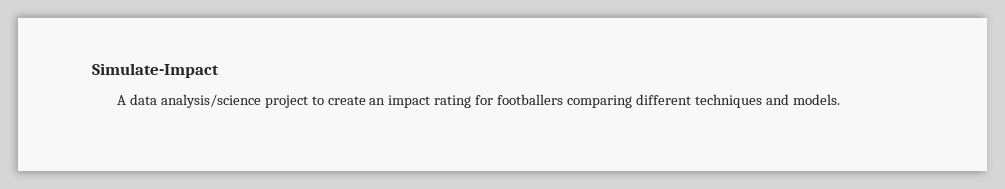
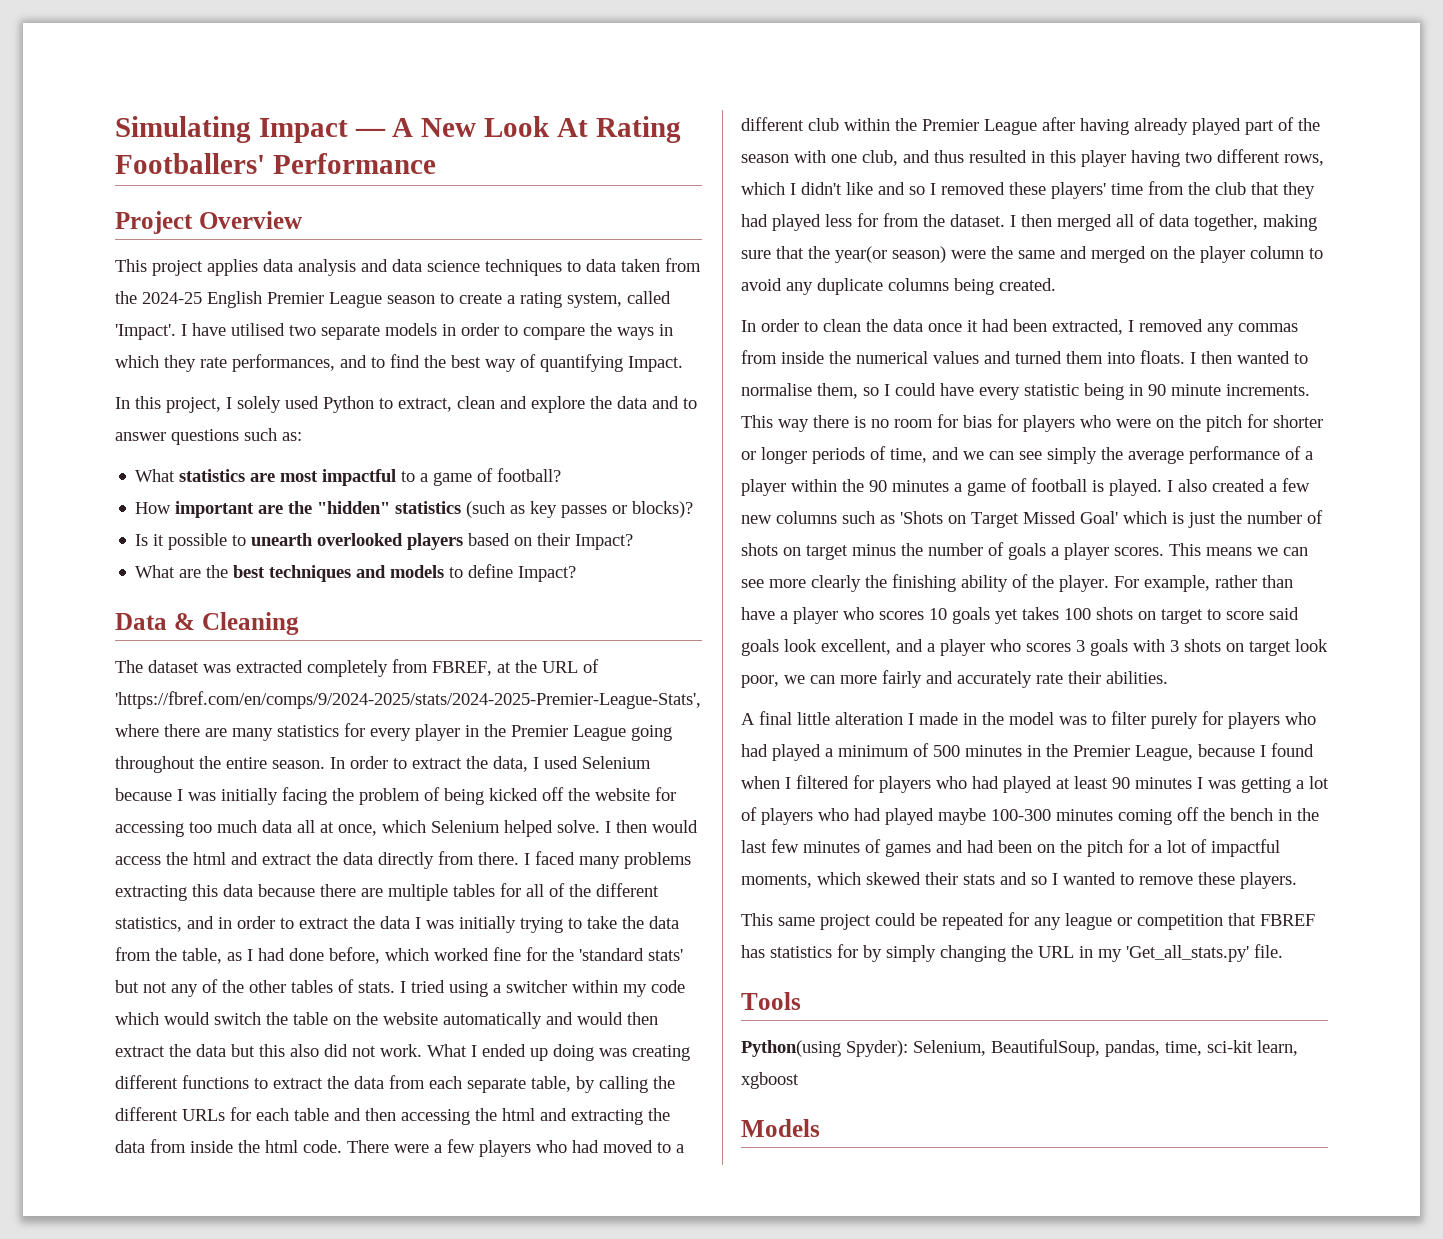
[92,63,219,78] [116,94,840,108] Simulate-Impact // A data analysis/science project to create an impact rating for footballers comparing different techniques and models. -> [115,116,681,143] [115,153,436,174] [115,211,302,234] [115,258,701,276] [115,291,671,308] [115,323,673,340] [115,354,683,372] [115,396,697,413] [115,428,302,445] [135,468,562,486] [135,501,694,518] [135,533,634,550] [135,564,577,582] [115,612,299,635] [115,659,599,677] [115,691,701,709] [115,723,672,741] [115,756,651,773] [115,787,676,805] [115,820,698,837] [115,851,691,869] [115,883,659,901] [115,916,679,933] [115,947,683,964] [115,979,685,997] [115,1012,658,1029] [115,1044,690,1061] [115,1075,675,1093] [115,1107,670,1125] [115,1139,684,1157] [741,117,1320,135] [741,149,1324,167] [741,181,1315,199] [741,213,1317,231] [741,246,1323,263] [741,278,1056,295] [741,319,1298,336] [741,350,1308,364] [741,383,1310,400] [741,414,1323,432] [741,446,1313,464] [741,478,1310,496] [741,510,1323,528] [741,542,1308,560] [741,574,1293,592] [741,607,1299,624] [741,639,1328,656] [741,670,1168,688] [741,711,1316,729] [741,743,1314,761] [741,775,1329,793] [741,807,1319,825] [741,839,1280,857] [741,872,1297,889] [741,912,1315,930] [741,944,1283,962] [741,992,801,1010] [741,1039,1298,1057] [741,1072,799,1089] [741,1119,820,1137] Simulating Impact — A New Look At Rating Footballers' Performance // Project Overview // This project applies data analysis and data science techniques to data taken from the 2024-25 English Premier League season to create a rating system, called 'Impact'. I have utilised two separate models in order to compare the ways in which they rate performances, and to find the best way of quantifying Impact. // In this project, I solely used Python to extract, clean and explore the data and to answer questions such as: // What statistics are most impactful to a game of football? // How important are the "hidden" statistics (such as key passes or blocks)? // Is it possible to unearth overlooked players based on their Impact? // What are the best techniques and models to define Impact? // Data & Cleaning // The dataset was extracted completely from FBREF, at the URL of 'https://fbref.com/en/comps/9/2024-2025/stats/2024-2025-Premier-League-Stats', where there are many statistics for every player in the Premier League going throughout the entire season. In order to extract the data, I used Selenium because I was initially facing the problem of being kicked off the website for accessing too much data all at once, which Selenium helped solve. I then would access the html and extract the data directly from there. I faced many problems extracting this data because there are multiple tables for all of the different statistics, and in order to extract the data I was initially trying to take the data from the table, as I had done before, which worked fine for the 'standard stats' but not any of the other tables of stats. I tried using a switcher within my code which would switch the table on the website automatically and would then extract the data but this also did not work. What I ended up doing was creating different functions to extract the data from each separate table, by calling the different URLs for each table and then accessing the html and extracting the data from inside the html code. There were a few players who had moved to a different club within the Premier League after having already played part of the season with one club, and thus resulted in this player having two different rows, which I didn't like and so I removed these players' time from the club that they had played less for from the dataset. I then merged all of data together, making sure that the year(or season) were the same and merged on the player column to avoid any duplicate columns being created. // In order to clean the data once it had been extracted, I removed any commas from inside the numerical values and turned them into floats. I then wanted to normalise them, so I could have every statistic being in 90 minute increments. This way there is no room for bias for players who were on the pitch for shorter or longer periods of time, and we can see simply the average performance of a player within the 90 minutes a game of football is played. I also created a few new columns such as 'Shots on Target Missed Goal' which is just the number of shots on target minus the number of goals a player scores. This means we can see more clearly the finishing ability of the player. For example, rather than have a player who scores 10 goals yet takes 100 shots on target to score said goals look excellent, and a player who scores 3 goals with 3 shots on target look poor, we can more fairly and accurately rate their abilities. // A final little alteration I made in the model was to filter purely for players who had played a minimum of 500 minutes in the Premier League, because I found when I filtered for players who had played at least 90 minutes I was getting a lot of players who had played maybe 100-300 minutes coming off the bench in the last few minutes of games and had been on the pitch for a lot of impactful moments, which skewed their stats and so I wanted to remove these players. // This same project could be repeated for any league or competition that FBREF has statistics for by simply changing the URL in my 'Get_all_stats.py' file. // Tools // Python(using Spyder): Selenium, BeautifulSoup, pandas, time, sci-kit learn, xgboost // Models

